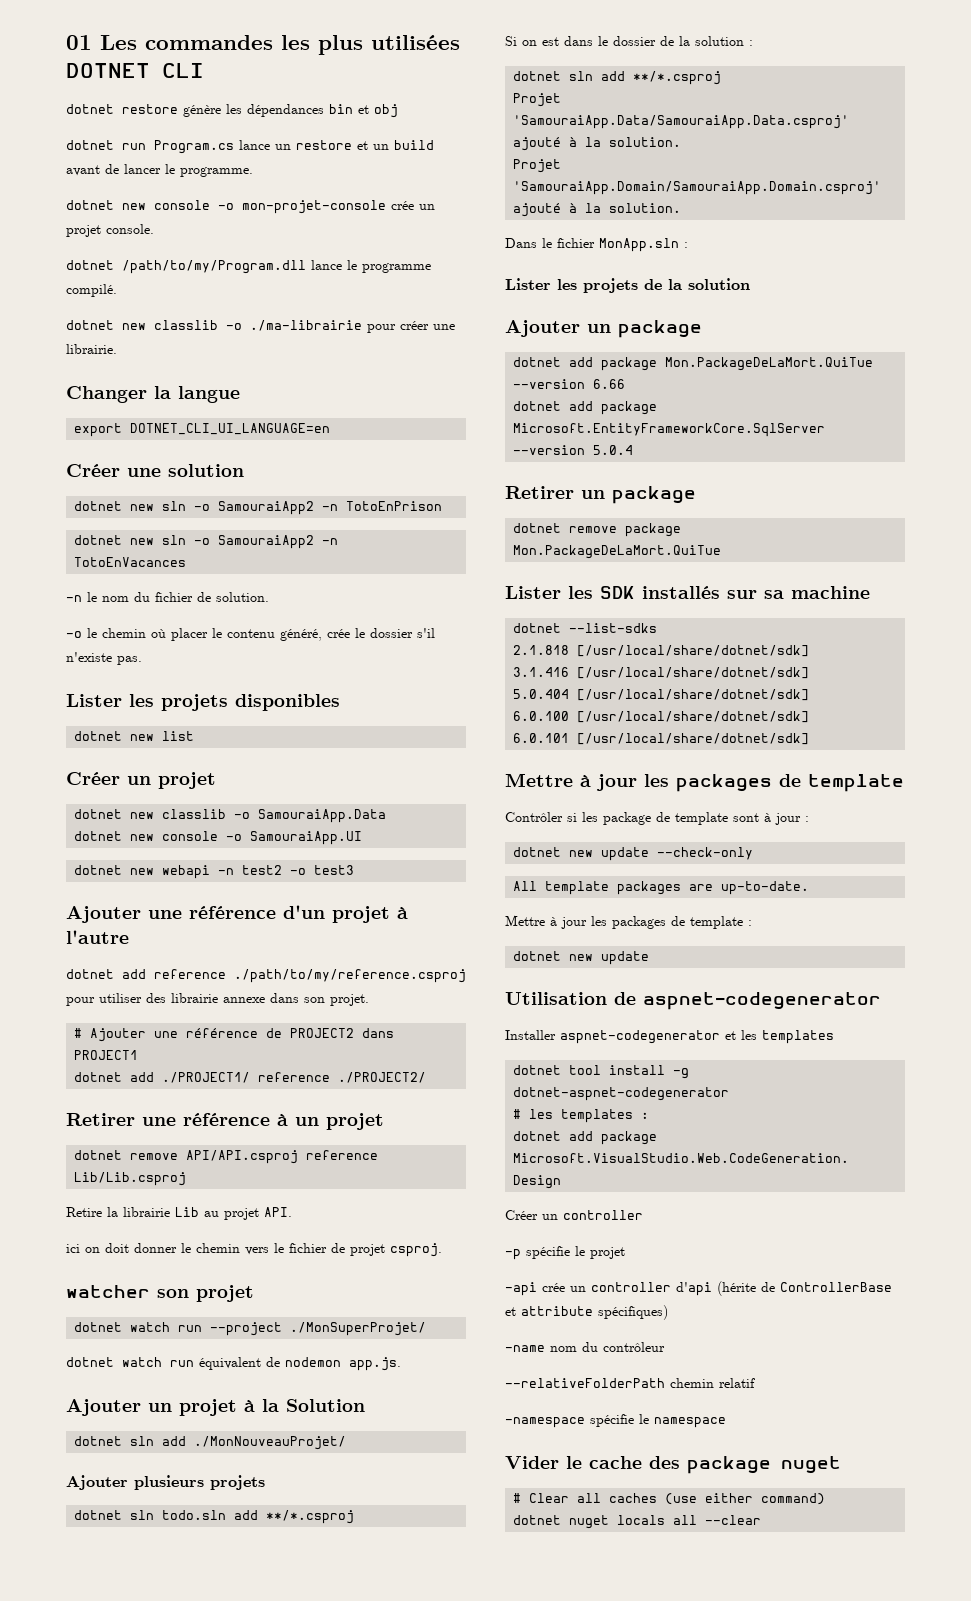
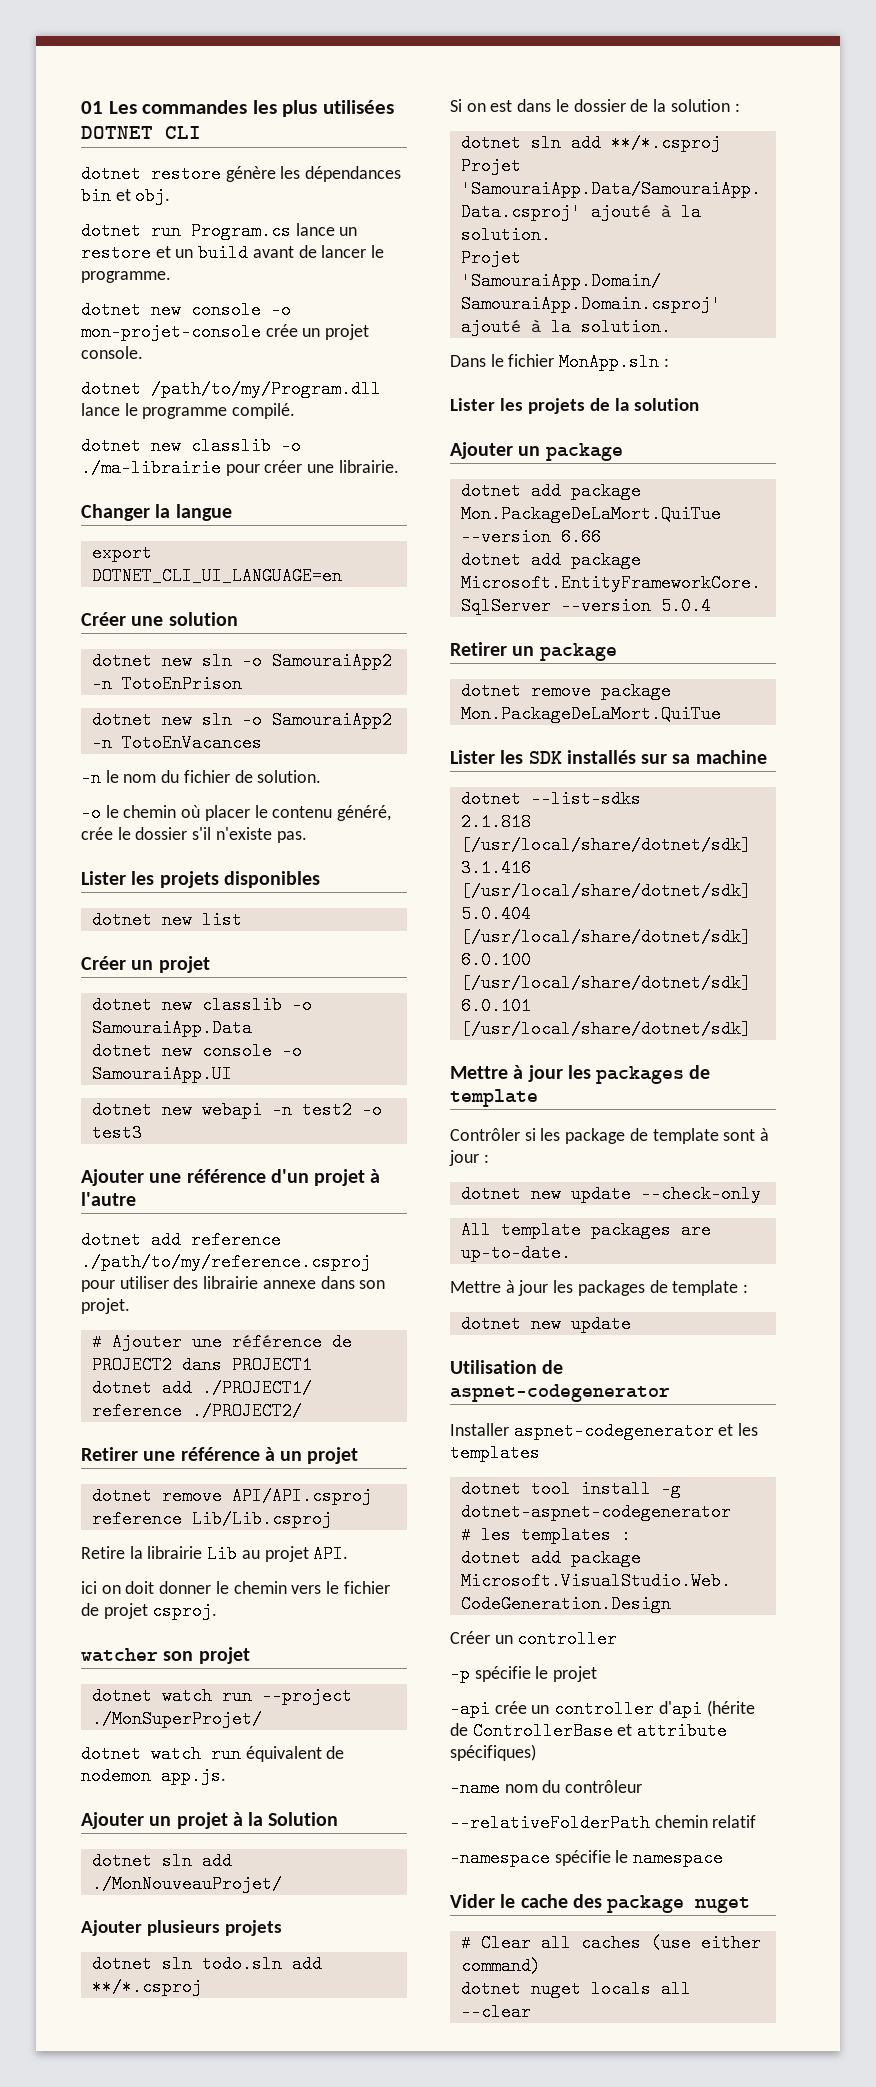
[374,104,398,118] obj -> [135,187,171,205] obj.

